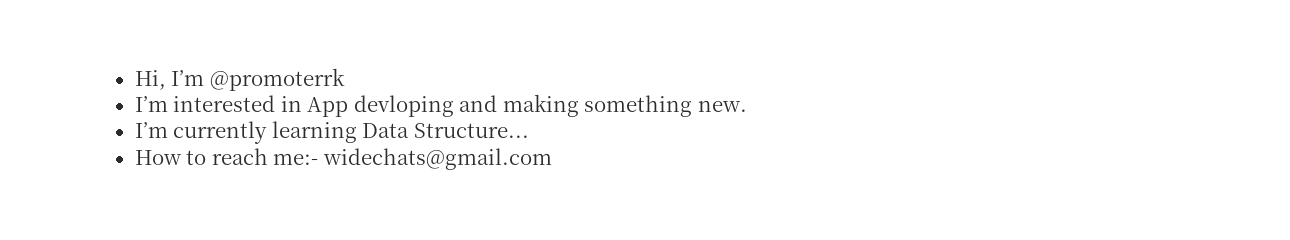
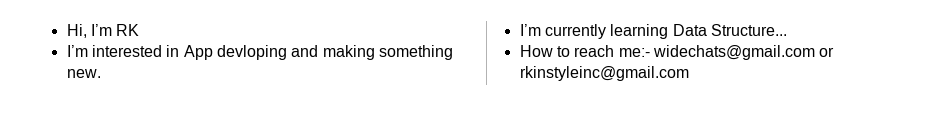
[209,68,345,91] @promoterrk -> [116,24,140,36] RK
(552, 159) none -> [819,47,835,57] [519,66,689,81] or rkinstyleinc@gmail.com

